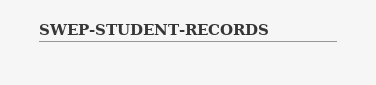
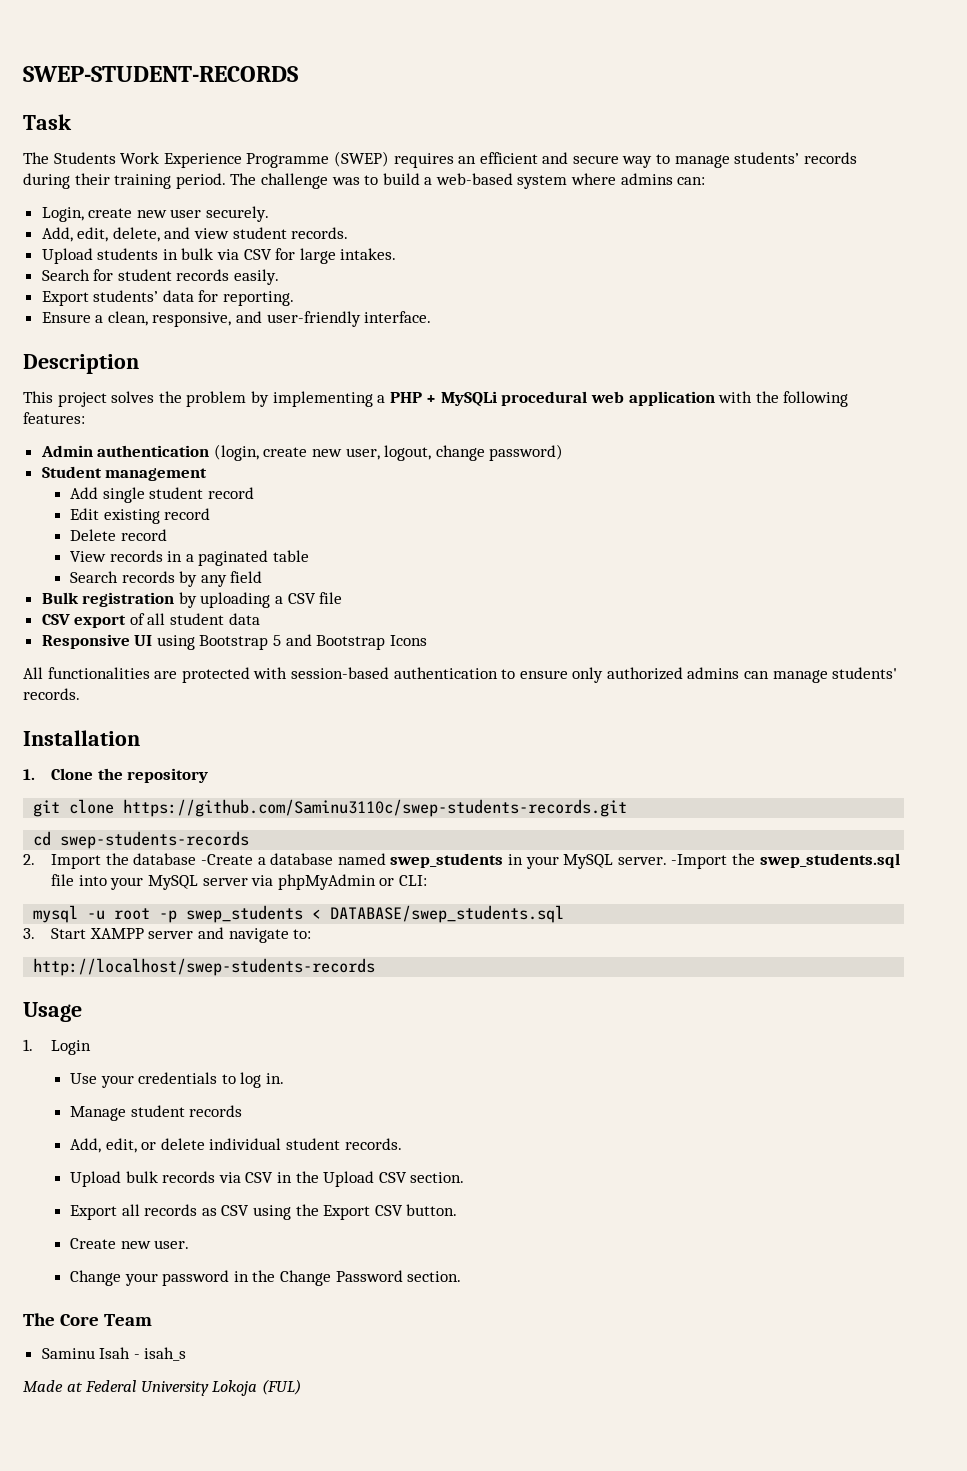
(269, 29) none -> [23,114,72,130] [23,151,857,168] [23,173,706,189] [41,206,270,222] [41,227,349,242] [41,248,397,264] [41,269,280,285] [41,290,295,306] [41,311,432,327] [23,354,139,374] [23,391,849,407] [23,412,85,424] [40,444,564,461] [41,466,208,481] [69,487,254,503] [69,508,211,524] [69,529,167,541] [69,550,309,566] [69,571,263,587] [41,592,343,608] [41,613,260,628] [41,634,427,650] [23,667,898,683] [23,688,80,700] [23,730,140,746] [23,768,209,783] [33,799,628,817] [33,831,250,849] [23,853,900,869] [51,874,428,890] [33,905,565,923] [23,927,312,943] [33,958,376,976] [23,1002,82,1022] [23,1039,92,1055] [69,1072,284,1088] [69,1105,243,1121] [69,1138,402,1153] [69,1171,465,1187] [69,1204,458,1220] [69,1238,190,1249] [69,1270,462,1286] [23,1313,153,1326] [41,1347,187,1361] [23,1379,301,1396] // Task // The Students Work Experience Programme (SWEP) requires an efficient and secure way to manage students’ records during their training period. The challenge was to build a web-based system where admins can: // Login, create new user securely. // Add, edit, delete, and view student records. // Upload students in bulk via CSV for large intakes. // Search for student records easily. // Export students’ data for reporting. // Ensure a clean, responsive, and user-friendly interface. // Description // This project solves the problem by implementing a PHP + MySQLi procedural web application with the following features: // Admin authentication (login, create new user, logout, change password) // Student management // Add single student record // Edit existing record // Delete record // View records in a paginated table // Search records by any field // Bulk registration by uploading a CSV file // CSV export of all student data // Responsive UI using Bootstrap 5 and Bootstrap Icons // All functionalities are protected with session-based authentication to ensure only authorized admins can manage students' records. // Installation // 1. Clone the repository // git clone https://github.com/Saminu3110c/swep-students-records.git // cd swep-students-records // 2. Import the database -Create a database named swep_students in your MySQL server. -Import the swep_students.sql file into your MySQL server via phpMyAdmin or CLI: // mysql -u root -p swep_students < DATABASE/swep_students.sql // 3. Start XAMPP server and navigate to: // http://localhost/swep-students-records // Usage // 1. Login // Use your credentials to log in. // Manage student records // Add, edit, or delete individual student records. // Upload bulk records via CSV in the Upload CSV section. // Export all records as CSV using the Export CSV button. // Create new user. // Change your password in the Change Password section. // The Core Team // Saminu Isah - isah_s // Made at Federal University Lokoja (FUL)

